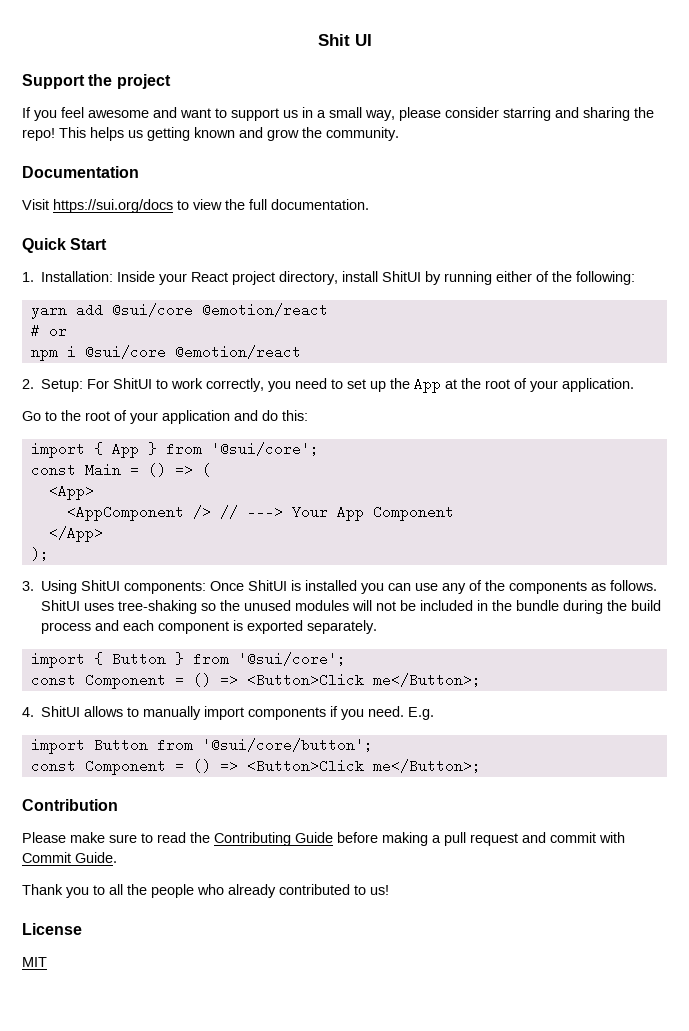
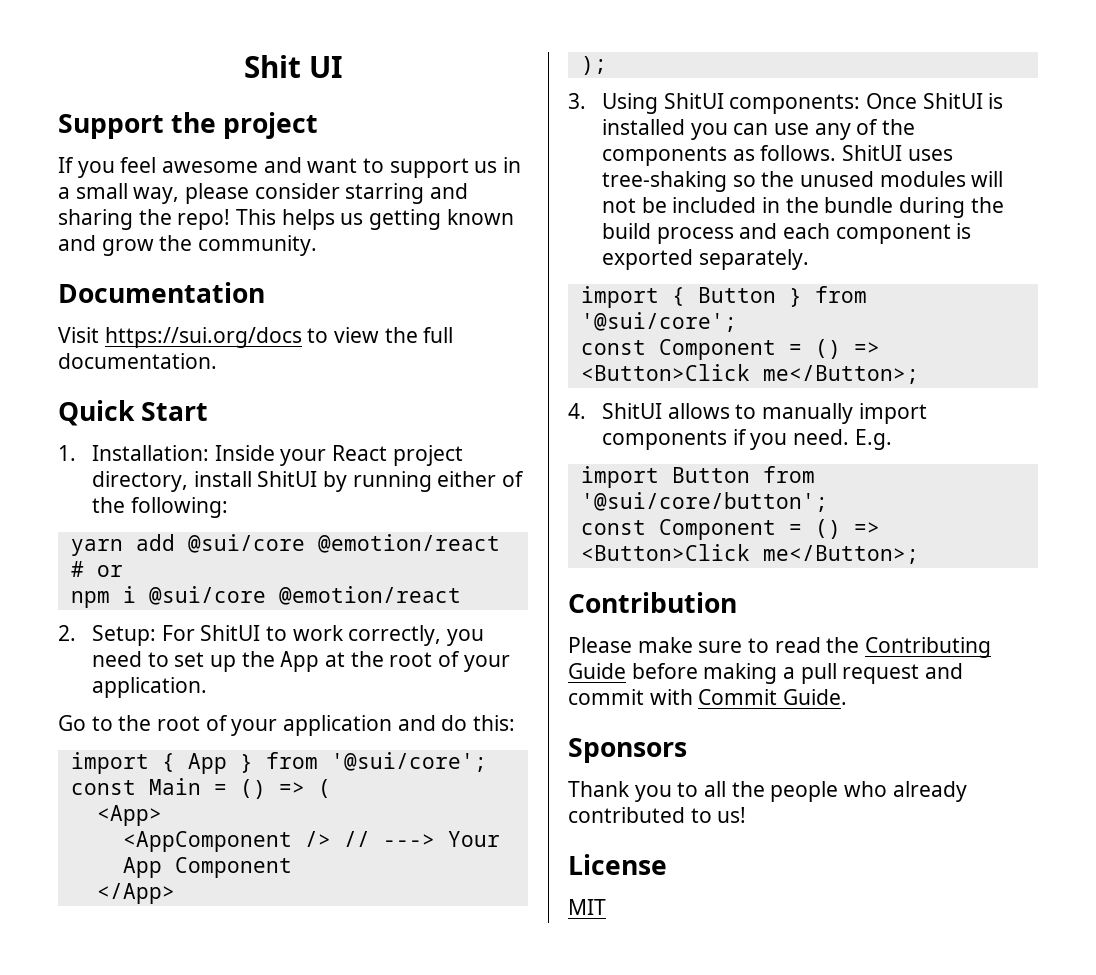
(117, 857) none -> [568,738,687,763] // Sponsors

